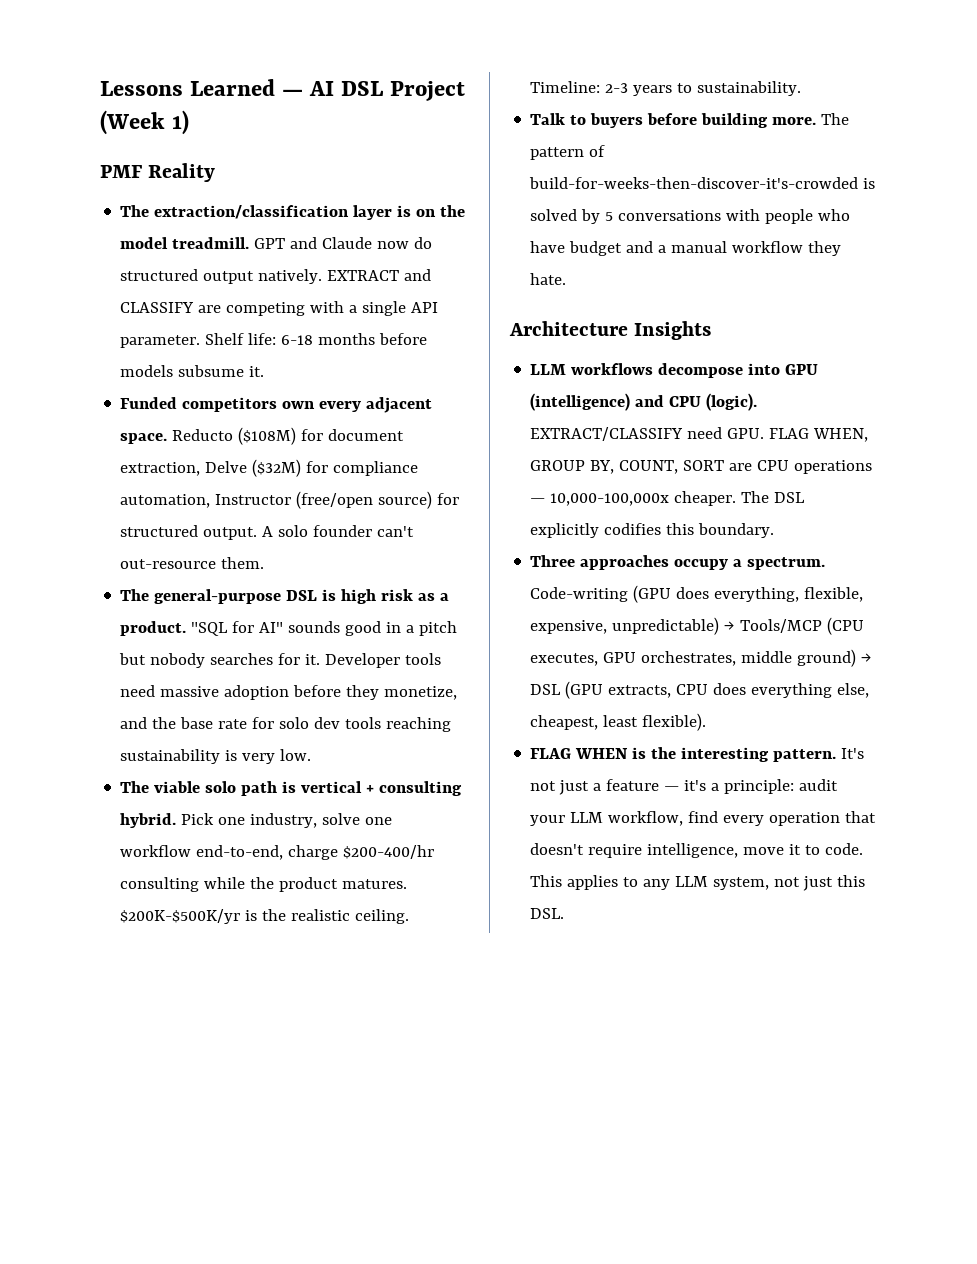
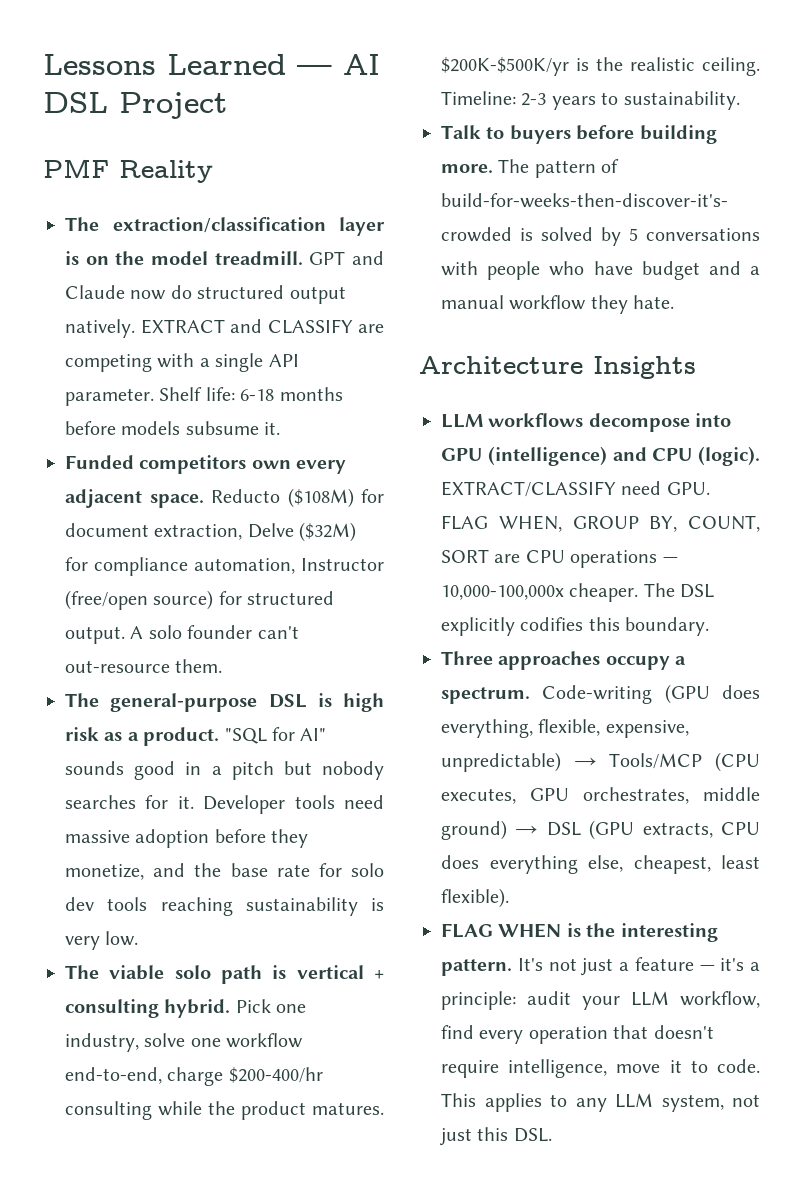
[100,110,190,135] (Week 1) -> (227, 105) none

